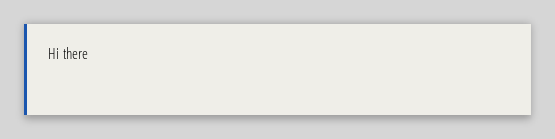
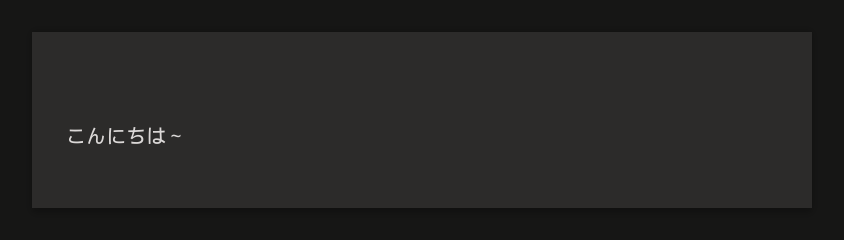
[48,47,89,59] Hi there -> [66,126,186,145] こんにちは～

